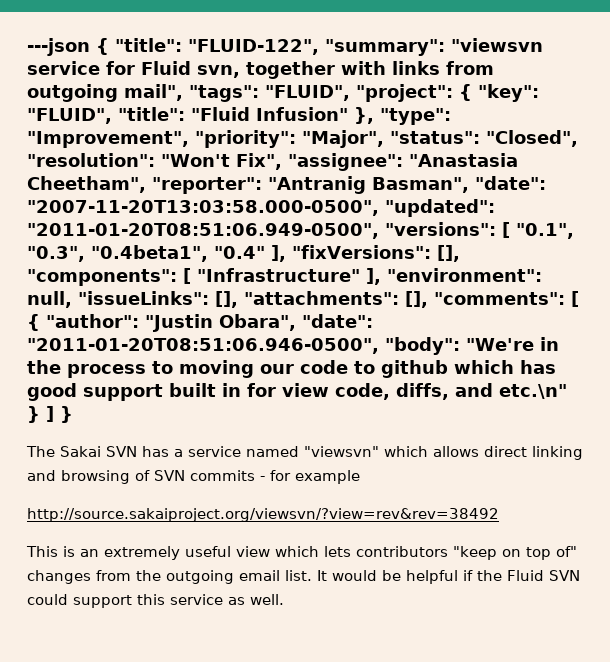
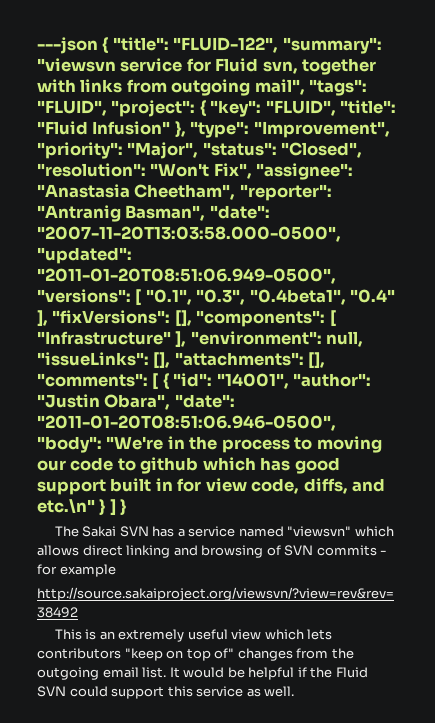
(40, 322) none -> [173,373,289,389] "id": "14001",

